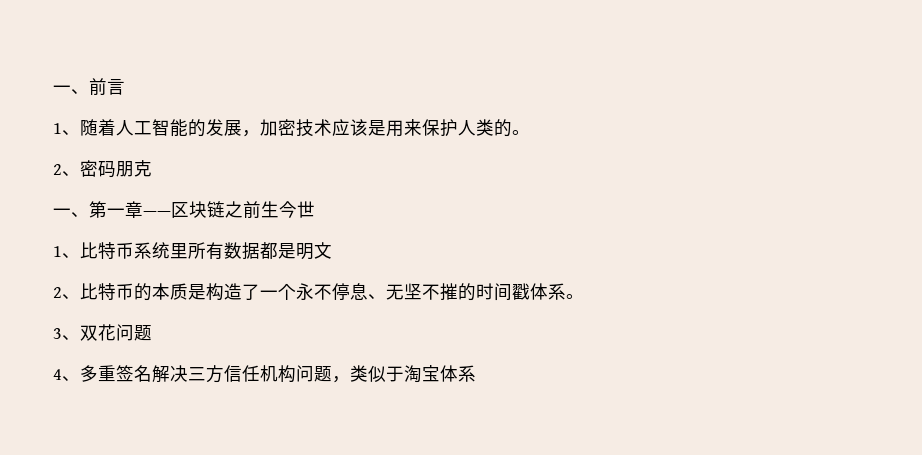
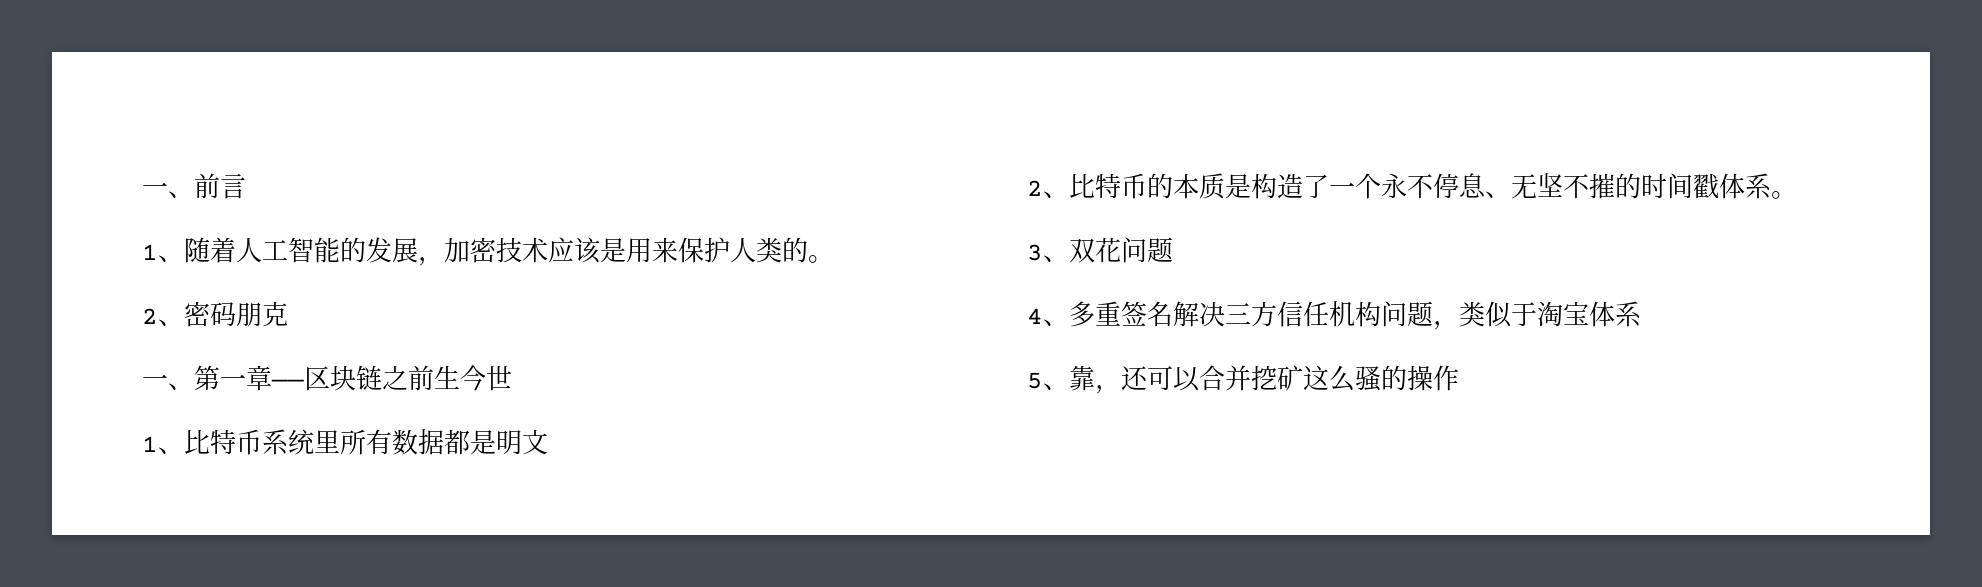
(476, 373) none -> [1027,365,1459,394] // 5、靠，还可以合并挖矿这么骚的操作

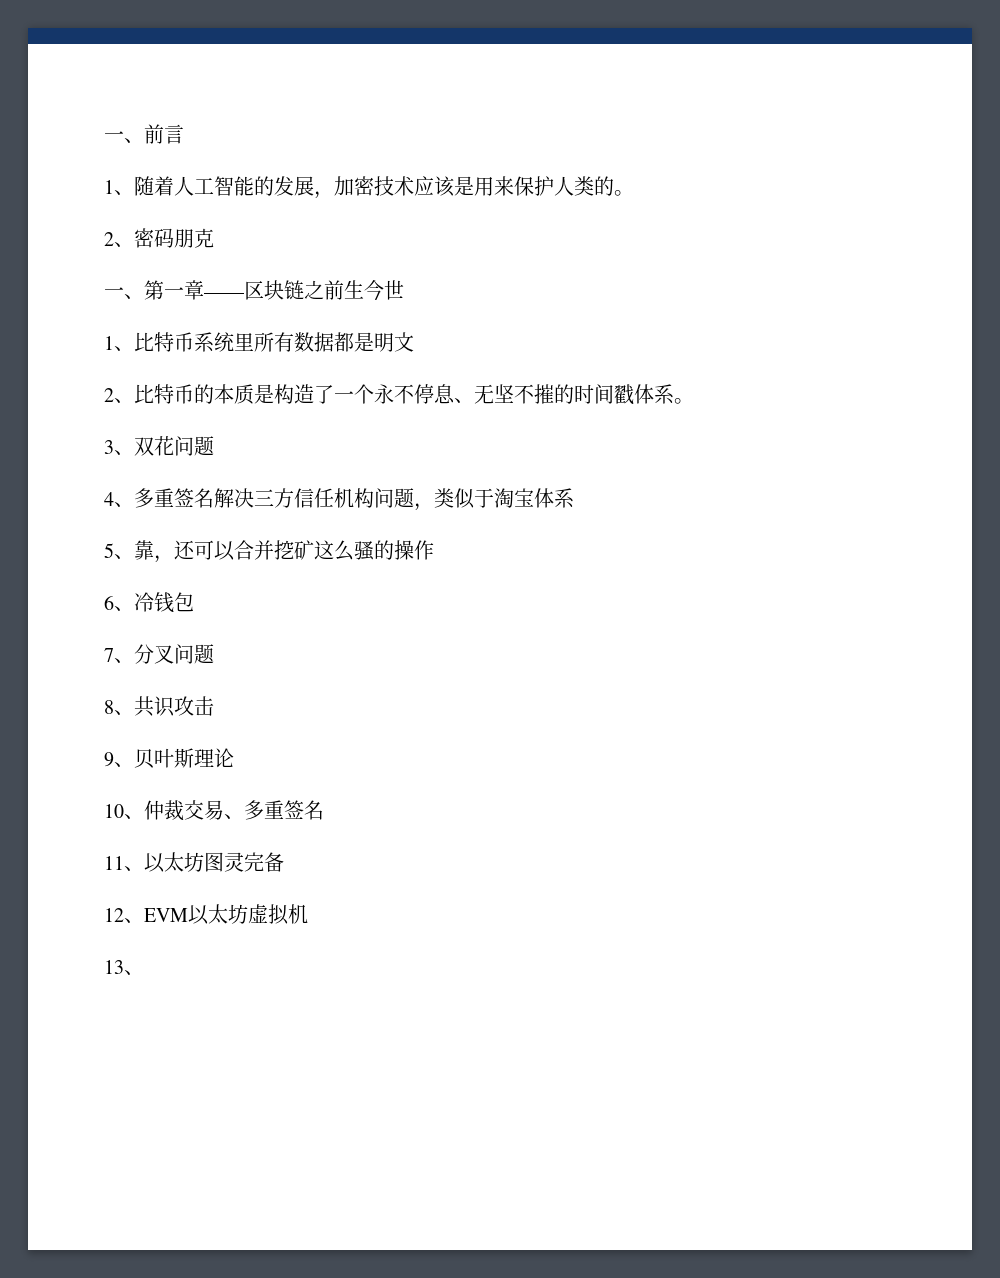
(1459, 378) none -> [104,592,194,613] [104,644,214,664] [104,696,214,717] [104,748,234,769] [104,800,324,821] [104,852,284,873] [104,904,308,925] [104,960,144,975] // 6、冷钱包 // 7、分叉问题 // 8、共识攻击 // 9、贝叶斯理论 // 10、仲裁交易、多重签名 // 11、以太坊图灵完备 // 12、EVM以太坊虚拟机 // 13、

